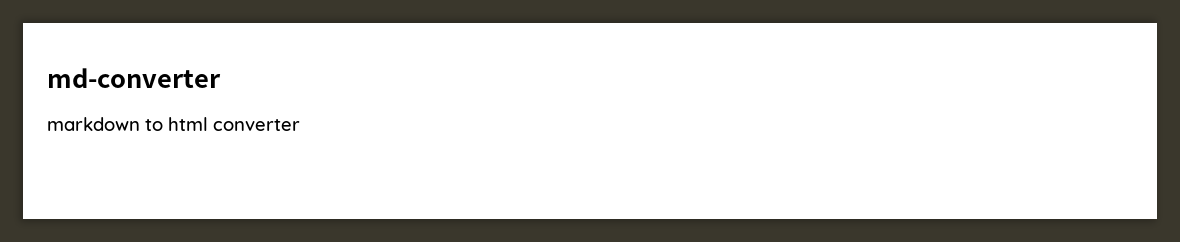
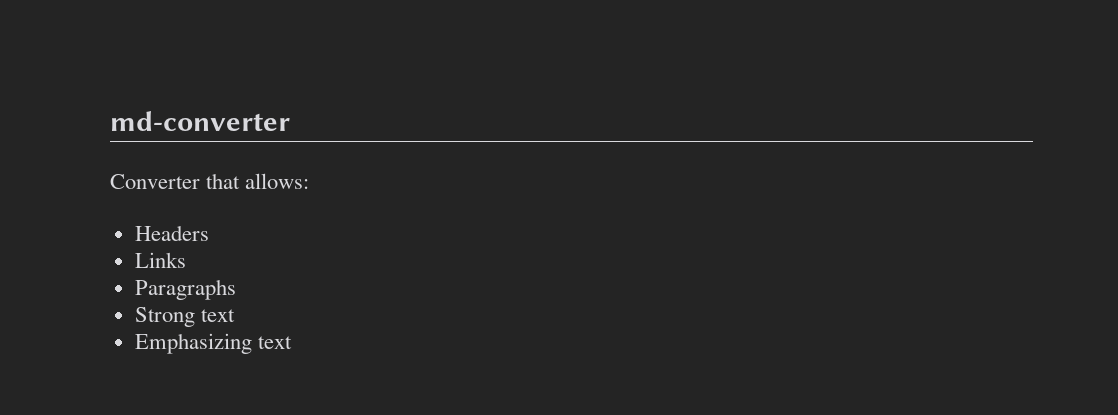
[47,117,300,131] markdown to html converter -> [110,173,310,189] [134,225,209,241] [134,252,186,268] [134,279,236,300] [134,307,235,327] [134,333,292,354] Converter that allows: // Headers // Links // Paragraphs // Strong text // Emphasizing text

